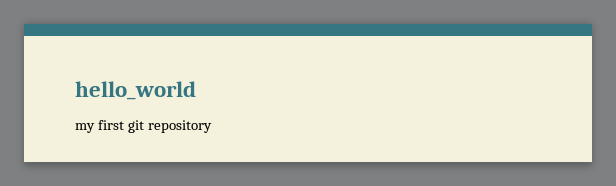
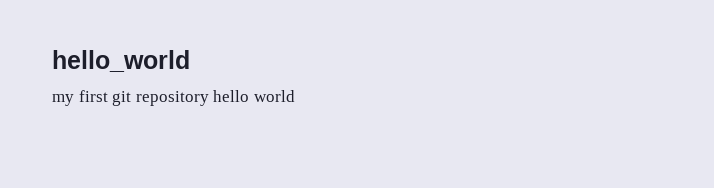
(212, 126) none -> [213,90,295,102] hello world

